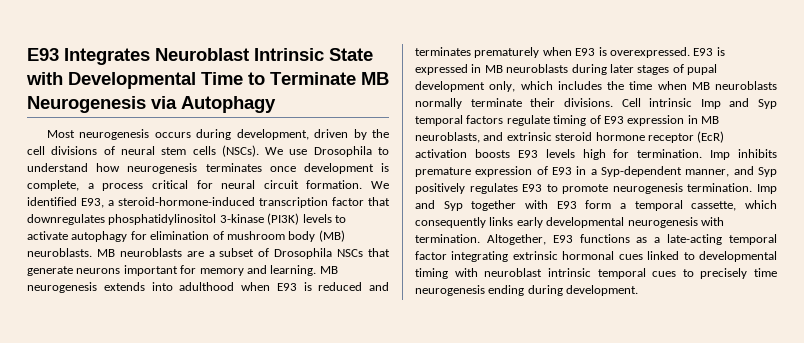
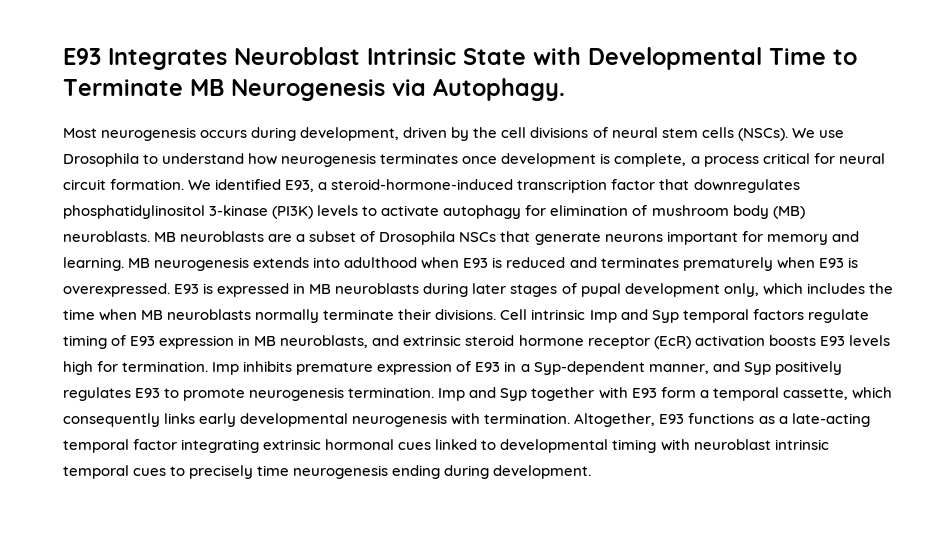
[181,96,276,113] Autophagy -> [433,78,565,101] Autophagy.

